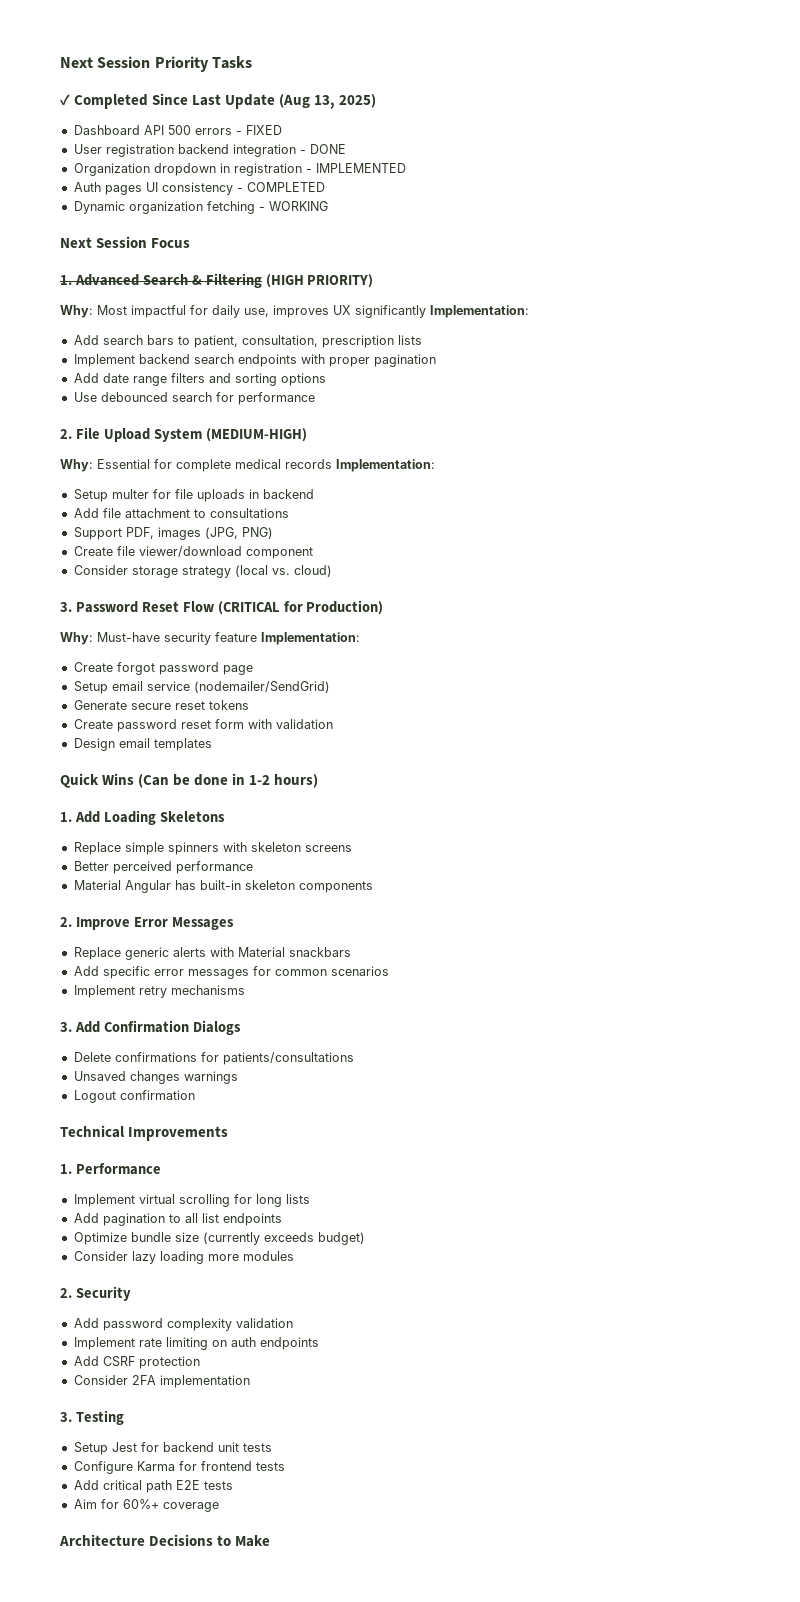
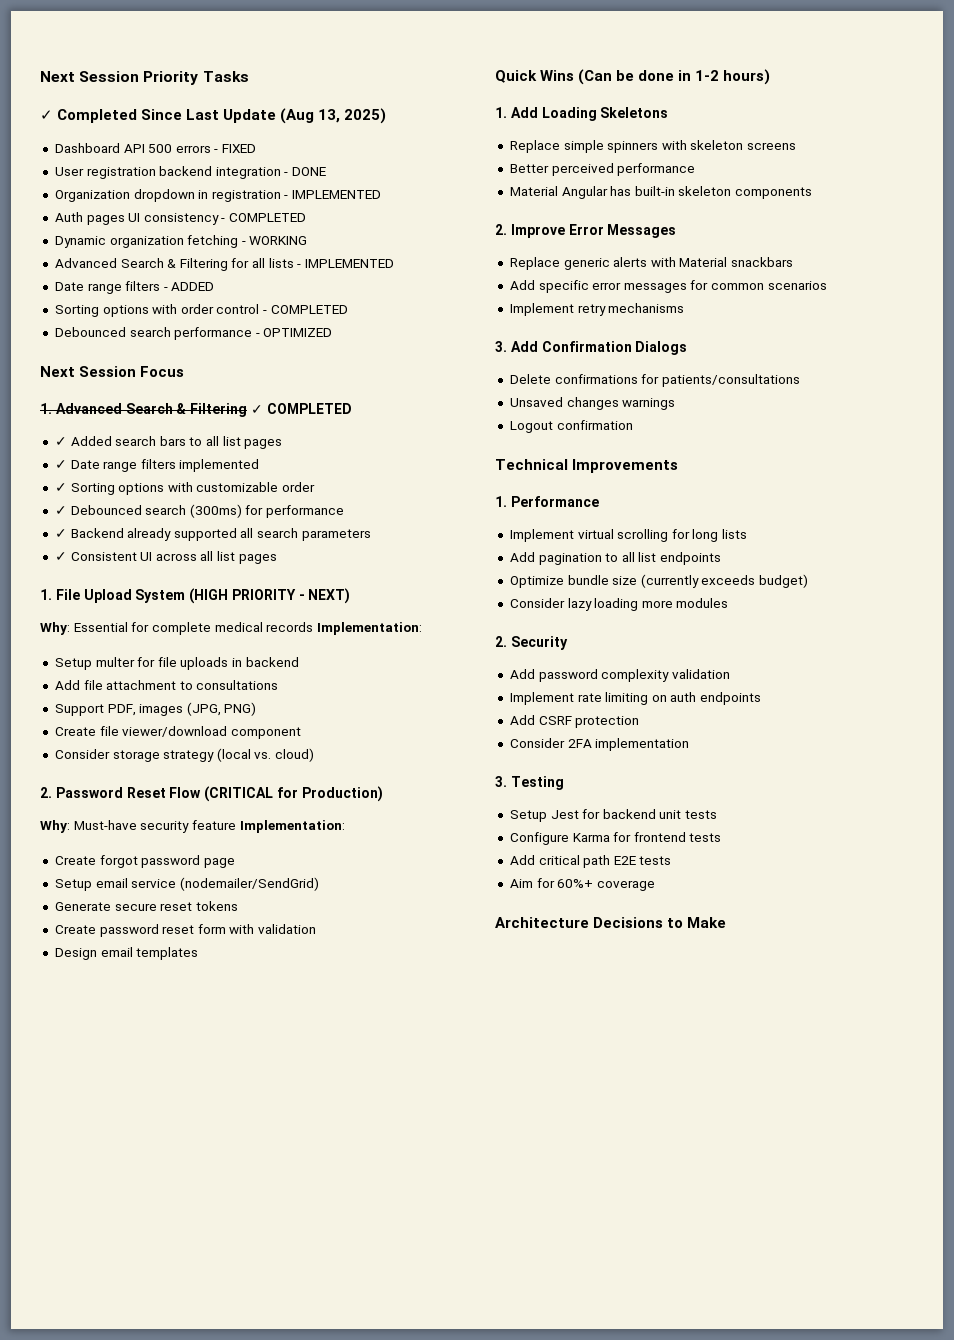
(328, 206) none -> [54,258,395,271] [54,281,215,294] [54,304,348,317] [54,327,333,340] // Advanced Search & Filtering for all lists - IMPLEMENTED // Date range filters - ADDED // Sorting options with order control - COMPLETED // Debounced search performance - OPTIMIZED
[265,274,374,288] [60,305,529,318] [73,335,422,348] [73,354,436,367] [73,373,326,386] [73,392,315,405] [60,427,307,442] (HIGH PRIORITY) // Why: Most impactful for daily use, improves UX significantly Implementation: // Add search bars to patient, consultation, prescription lists // Implement backend search endpoints with proper pagination // Add date range filters and sorting options // Use debounced search for performance // 2. File Upload System (MEDIUM-HIGH) -> [250,403,352,414] [54,436,283,449] [54,459,260,472] [54,482,316,495] [54,504,345,518] [54,528,371,541] [54,551,277,564] [40,588,351,604] ✓ COMPLETED // ✓ Added search bars to all list pages // ✓ Date range filters implemented // ✓ Sorting options with customizable order // ✓ Debounced search (300ms) for performance // ✓ Backend already supported all search parameters // ✓ Consistent UI across all list pages // 1. File Upload System (HIGH PRIORITY - NEXT)
[60,602,72,612] 3. -> [40,787,52,798] 2.

